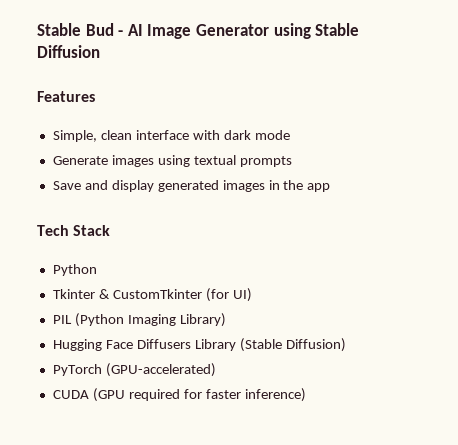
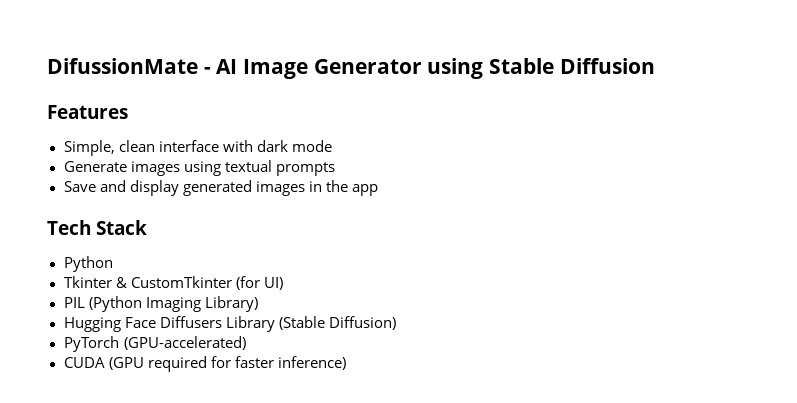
[37,23,114,36] Stable Bud -> [47,58,198,74] DifussionMate

